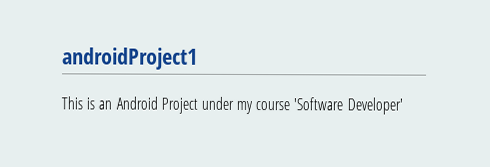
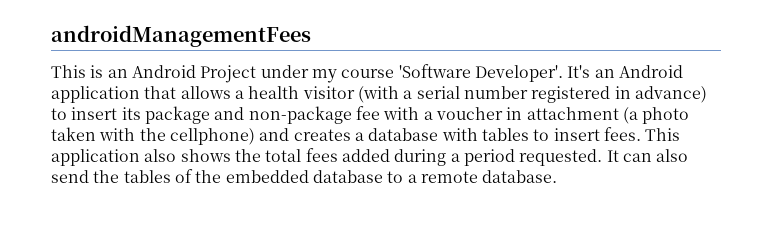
[62,47,198,70] androidProject1 -> [51,25,311,47] androidManagementFees
[346,97,403,115] Developer' -> [474,65,683,82] [51,86,707,103] [51,106,690,124] [51,127,681,145] [51,148,689,166] [51,169,558,183] Developer'. It's an Android application that allows a health visitor (with a serial number registered in advance) to insert its package and non-package fee with a voucher in attachment (a photo taken with the cellphone) and creates a database with tables to insert fees. This application also shows the total fees added during a period requested. It can also send the tables of the embedded database to a remote database.

